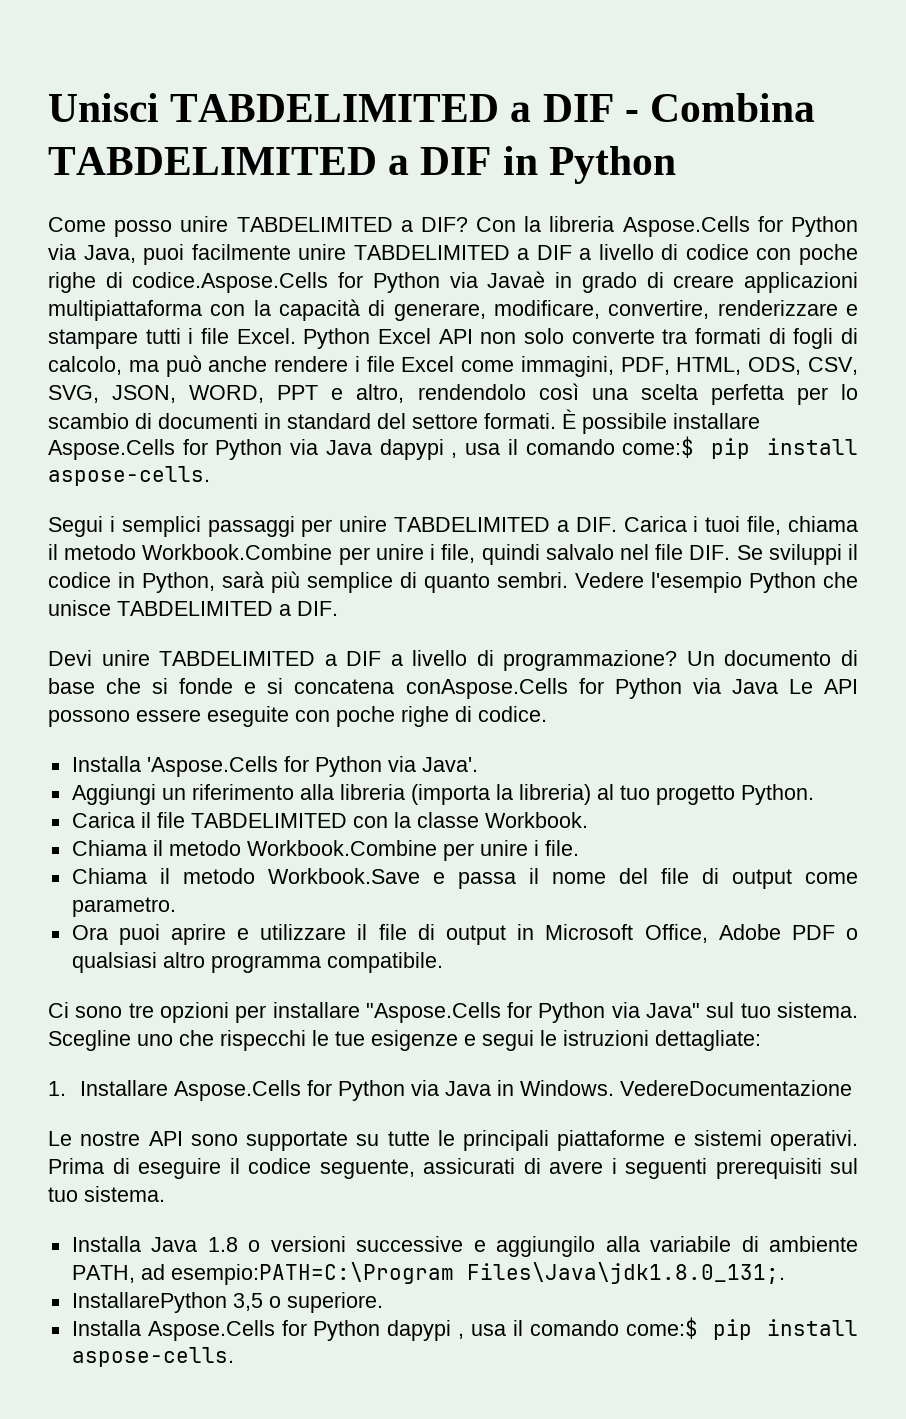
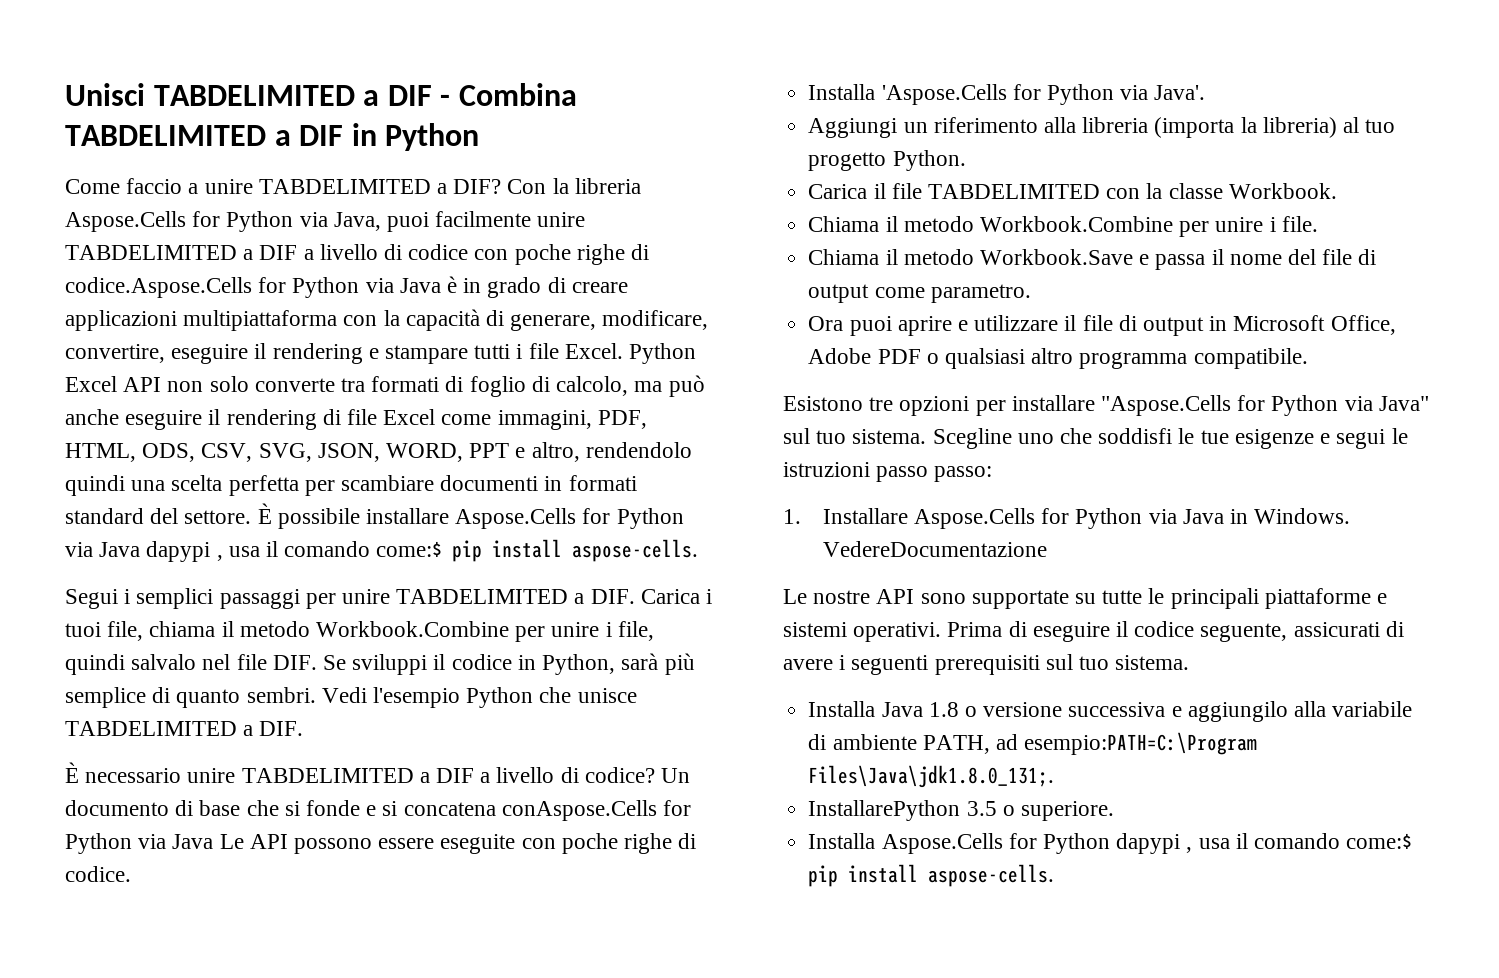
[114,220,173,237] posso -> [126,178,199,194] faccio a
[487,271,546,288] Javaè -> [399,276,458,293] Java è
[717,300,838,316] renderizzare -> [171,343,363,364] eseguire il rendering
[793,328,834,349] fogli -> [469,376,526,397] foglio
[274,356,360,372] rendere i -> [125,409,341,430] eseguire il rendering di
[538,383,579,400] così -> [65,475,125,496] quindi
[841,384,859,400] [48,413,152,429] lo scambio di -> [341,475,435,491] scambiare
(281, 421) none -> [568,475,637,491] formati
[412,413,556,429] settore formati. -> [184,510,252,524] settore.
[575,572,644,588] Vedere -> [321,687,367,703] Vedi
[48,650,678,671] Devi unire TABDELIMITED a DIF a livello di programmazione? -> [65,762,655,783] È necessario unire TABDELIMITED a DIF a livello di codice?
[48,1002,123,1018] Ci sono -> [783,396,863,411] Esistono
[220,1030,306,1051] rispecchi -> [1098,428,1173,444] soddisfi
[655,1030,761,1051] dettagliate: -> [876,466,993,482] passo passo:
[270,1236,464,1252] versioni successive -> [983,702,1166,717] versione successiva
[232,1293,263,1311] 3,5 -> [966,801,997,816] 3.5

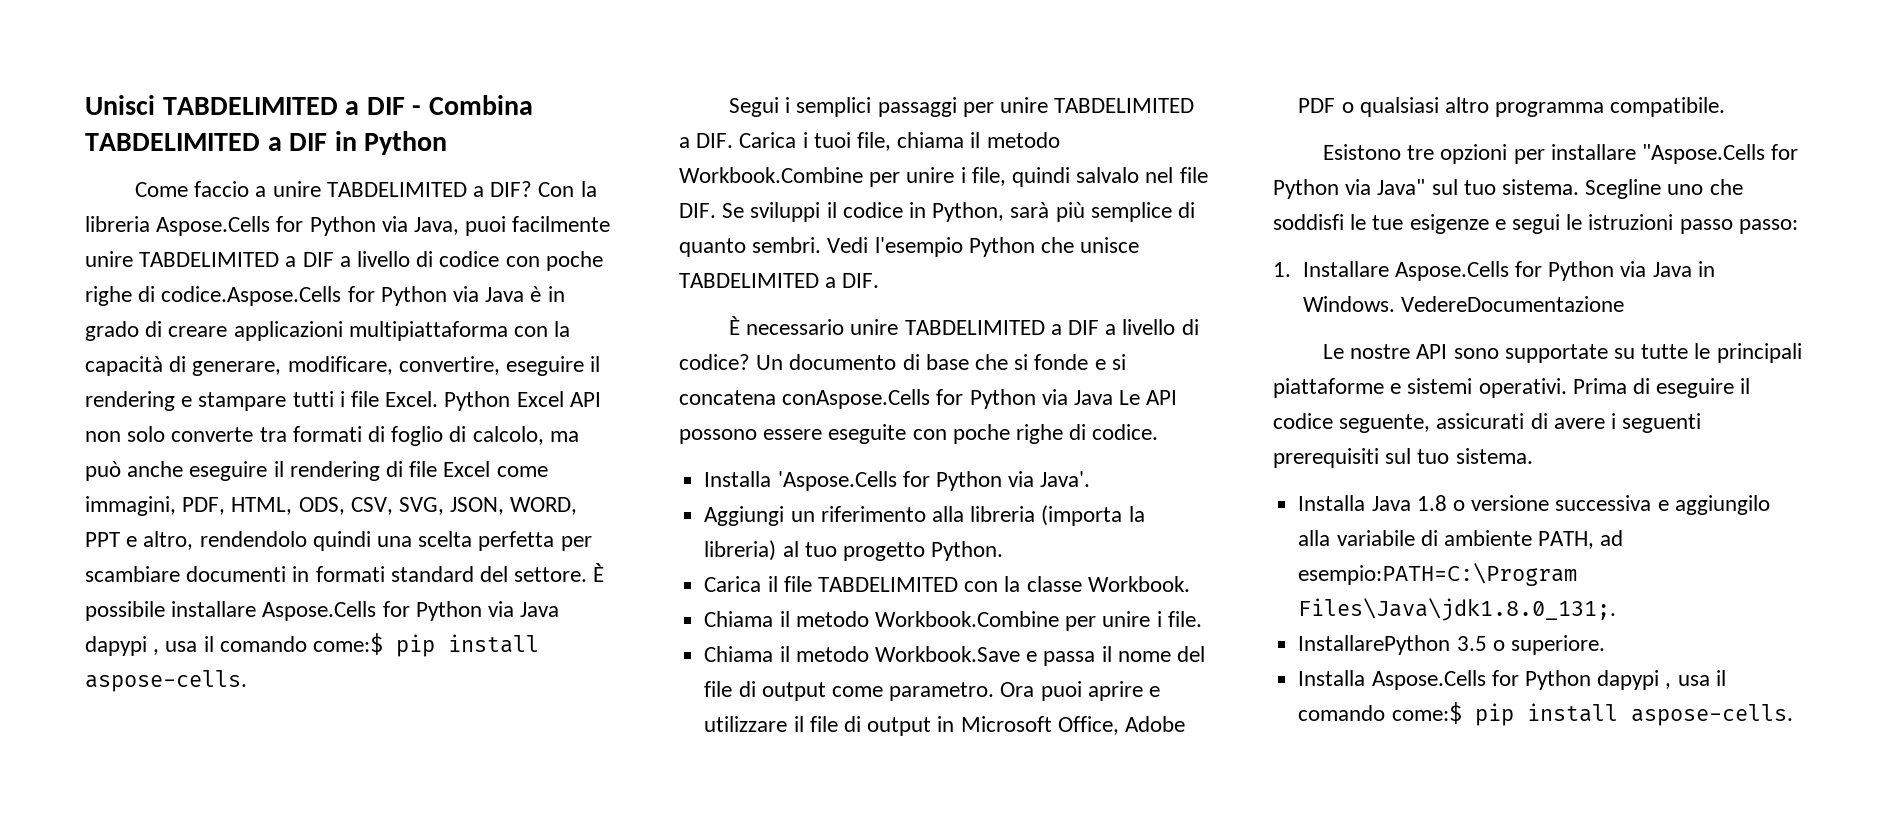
(1031, 293) // -> (995, 691) none

